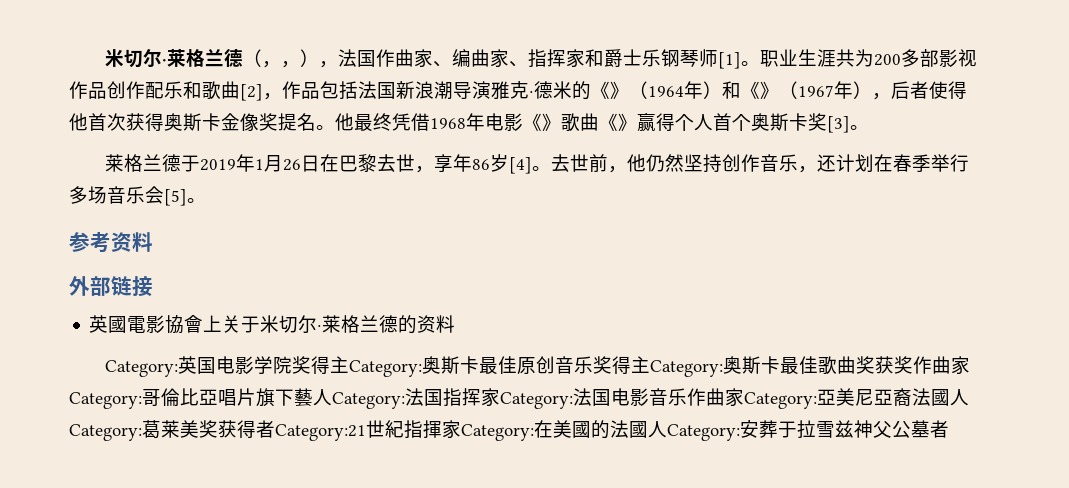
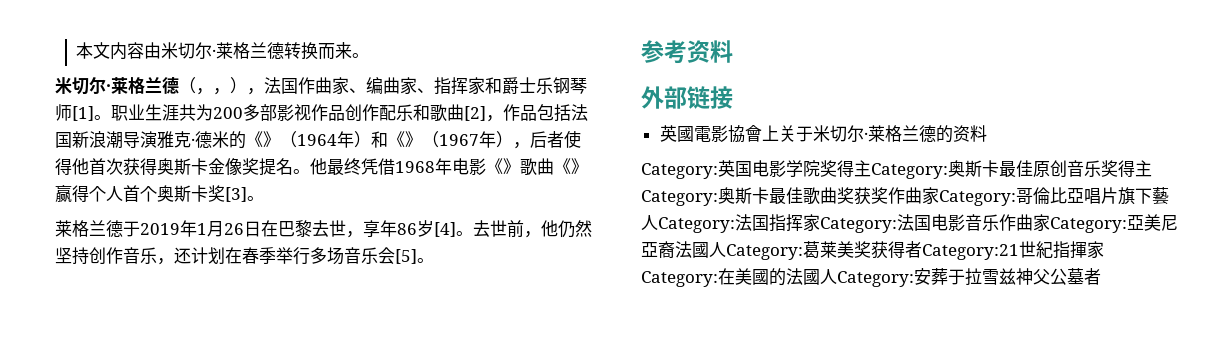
(104, 58) none -> [76,42,370,60] 本文内容由米切尔·莱格兰德转换而来。 //

